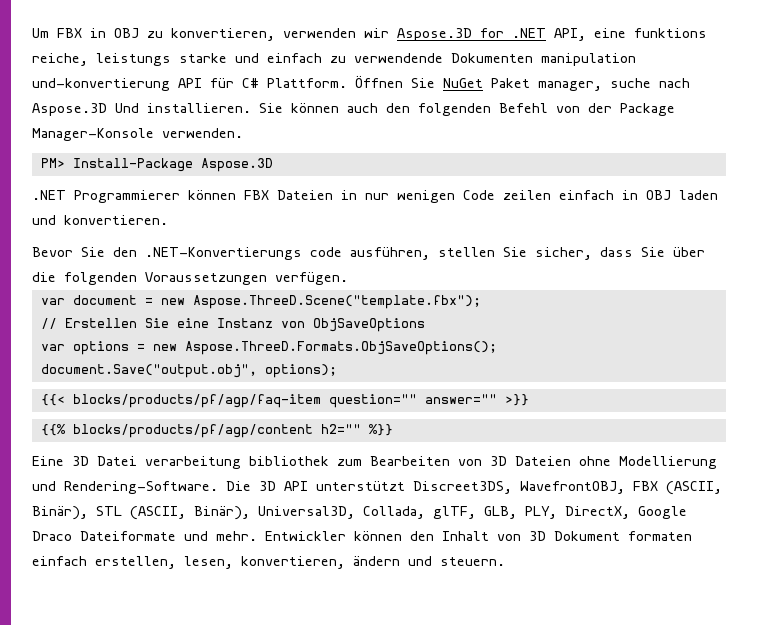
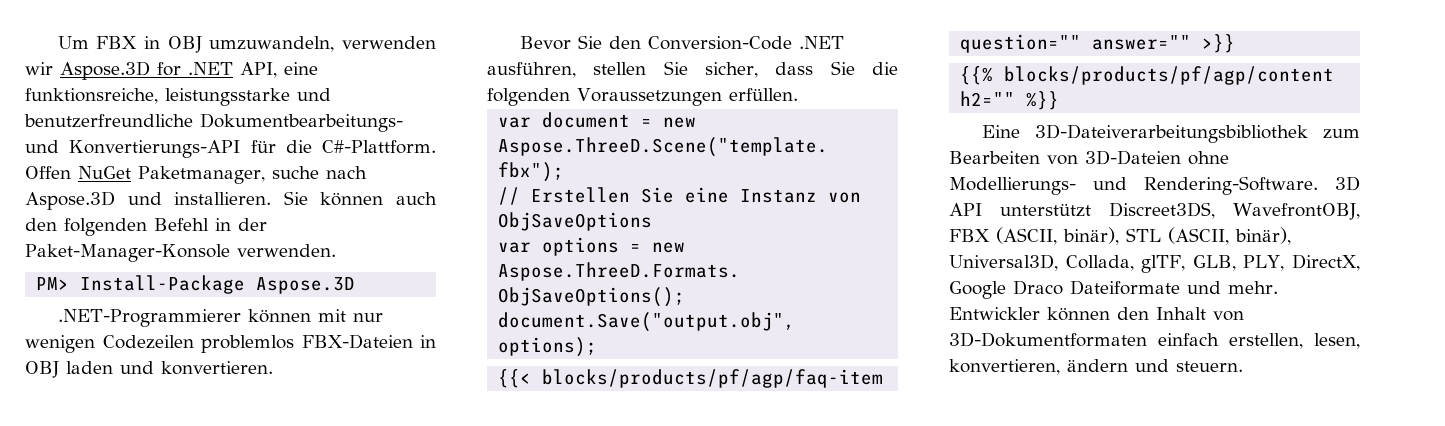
[147,28,275,41] zu konvertieren, -> [209,36,335,52] umzuwandeln,
[634,28,707,38] [32,53,636,66] [32,75,602,91] funktions reiche, leistungs starke und einfach zu verwendende Dokumenten manipulation und-konvertierung API für C# Plattform. Öffnen Sie NuGet Paket manager, -> [25,88,331,106] [24,113,403,132] [25,140,436,158] [25,166,265,184] funktionsreiche, leistungsstarke und benutzerfreundliche Dokumentbearbeitungs- und Konvertierungs-API für die C#-Plattform. Offen NuGet Paketmanager,
[115,103,139,113] Und -> [127,192,162,205] und
[556,103,675,116] [32,128,154,141] von der Package Manager-Konsole -> [215,218,267,231] [25,244,230,262] in der Paket-Manager-Konsole
[32,190,614,203] .NET Programmierer können FBX Dateien in nur wenigen Code zeilen einfach -> [57,309,383,327] [25,334,413,353] .NET-Programmierer können mit nur wenigen Codezeilen problemlos FBX-Dateien
[145,247,342,260] .NET-Konvertierungs code -> [647,36,844,50] Conversion-Code .NET
[673,247,705,257] über -> (855, 68) none
[275,272,348,285] verfügen. -> [728,88,798,101] erfüllen.
[72,456,717,469] 3D Datei verarbeitung bibliothek zum Bearbeiten von 3D Dateien ohne Modellierung -> [1034,124,1360,143] [949,150,1229,165] [949,177,1076,195] 3D-Dateiverarbeitungsbibliothek zum Bearbeiten von 3D-Dateien ohne Modellierungs-
[226,481,251,491] Die -> (1318, 185) none
[32,506,88,520] Binär), -> [1063,227,1119,245] binär),
[194,506,250,520] Binär), -> [1235,227,1291,245] binär),
[529,531,692,541] 3D Dokument formaten -> [949,332,1147,347] 3D-Dokumentformaten

